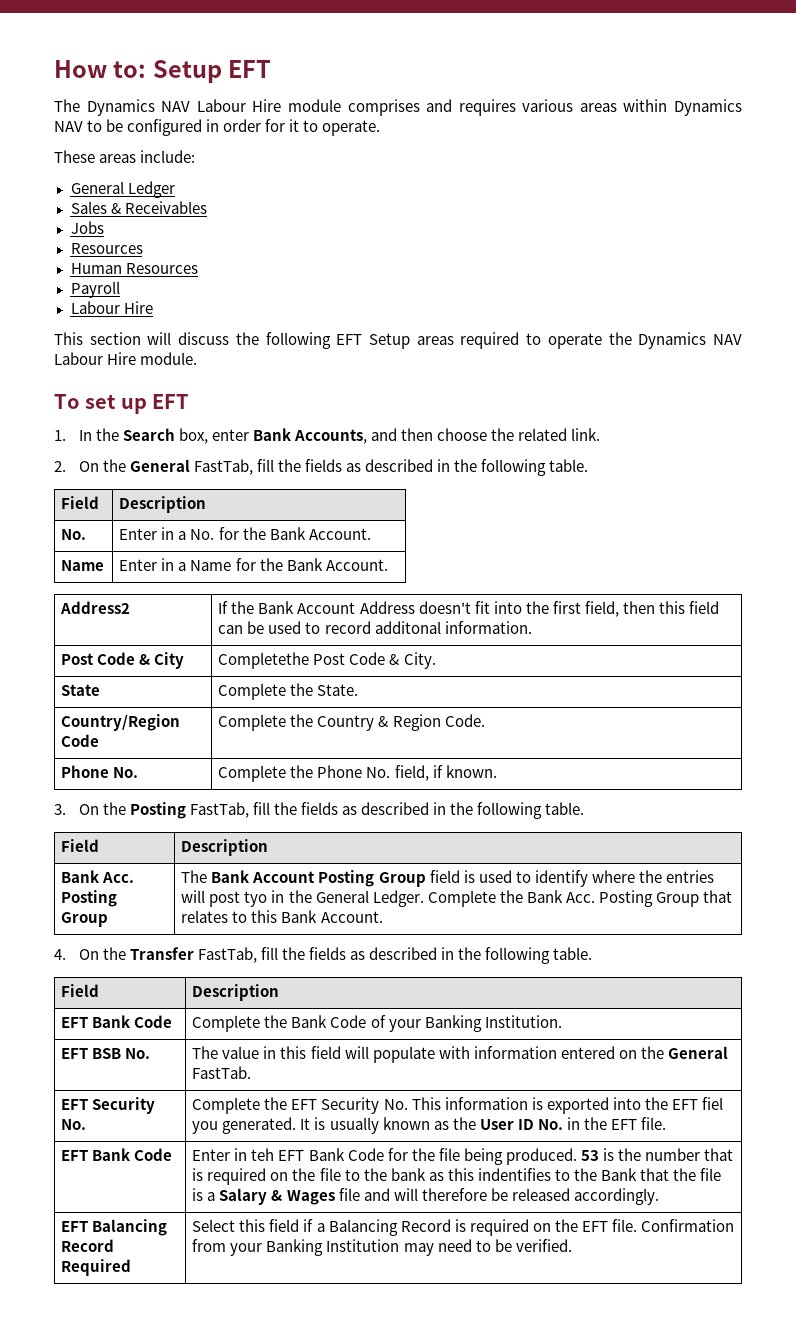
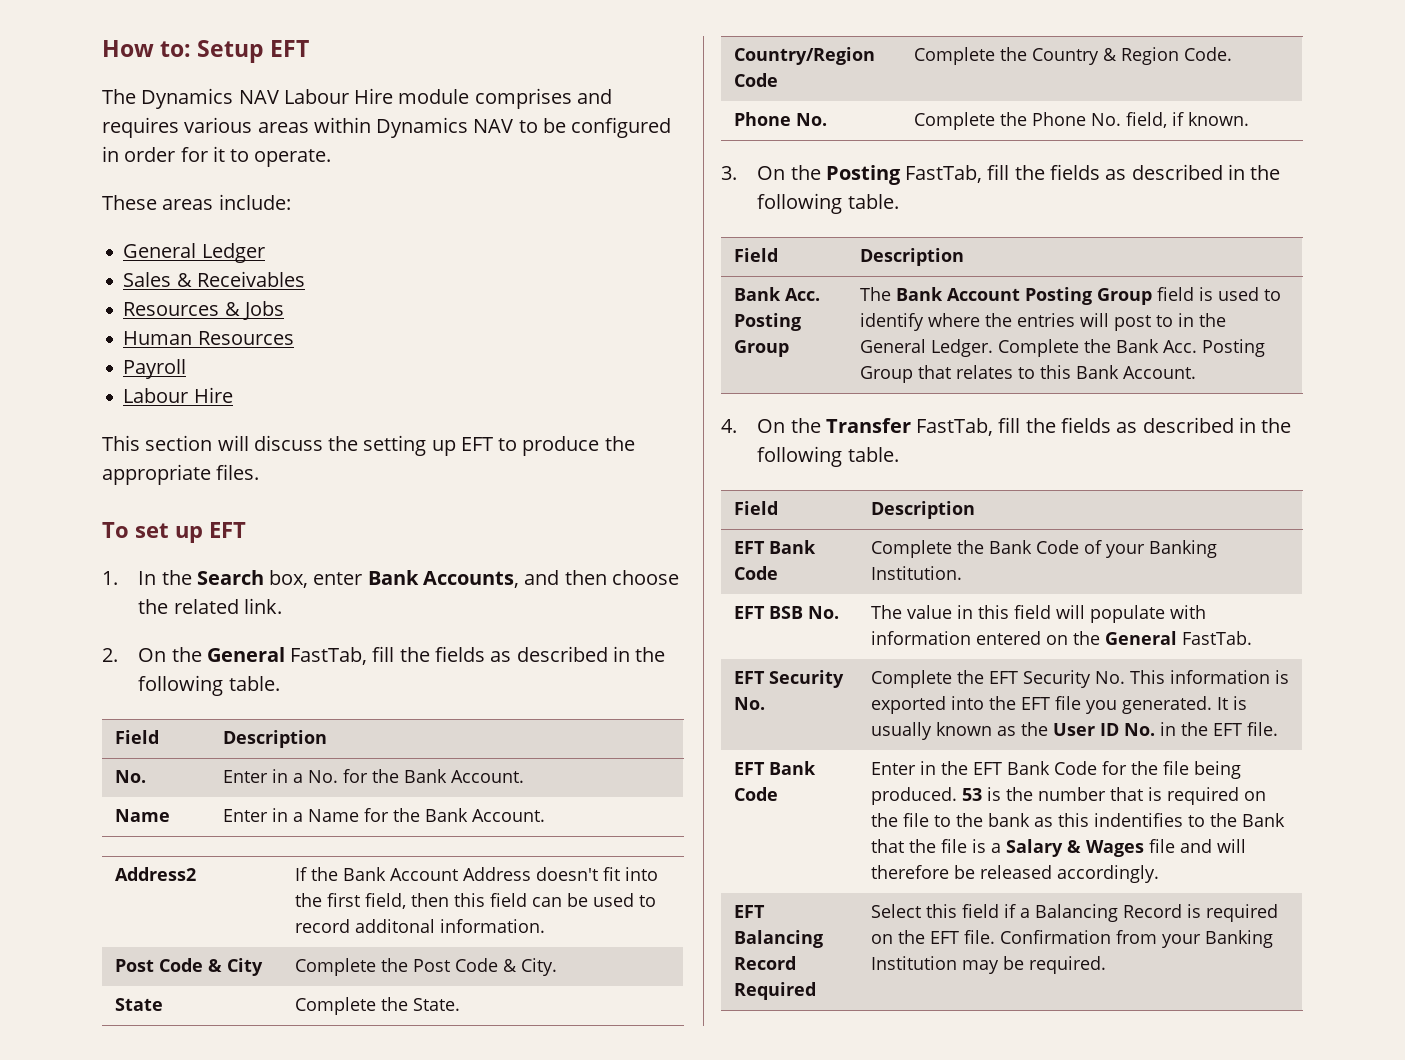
(207, 207) none -> [123,302,240,316] Resources &
[70,243,143,254] // Resources -> (284, 310) none
[265,332,742,349] [54,352,198,365] following EFT Setup areas required to operate the Dynamics NAV Labour Hire module. -> [363,435,635,456] [102,464,260,485] setting up EFT to produce the appropriate files.
[218,652,310,669] Completethe -> [294,958,408,976] Complete the
[244,891,268,907] tyo -> [1155,315,1173,327] to
[701,1097,723,1110] fiel -> [1054,696,1081,710] file
[251,1148,275,1161] teh -> [940,761,968,775] the
[437,1239,572,1252] need to be verified. -> [1002,956,1106,974] be required.

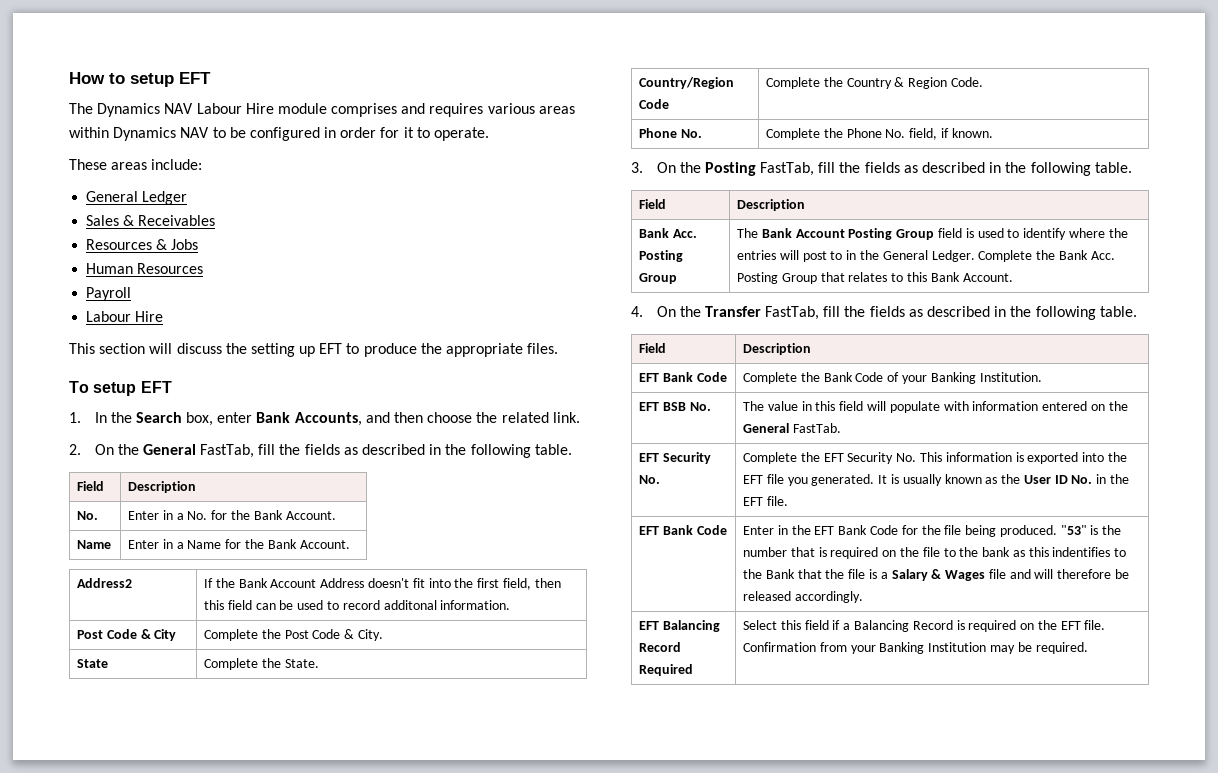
[160,40,265,63] to: Setup -> [109,73,174,87] to setup
[134,523,203,543] set up -> [93,382,137,396] setup
[961,788,982,801] 53 -> [1060,525,1087,535] "53"

